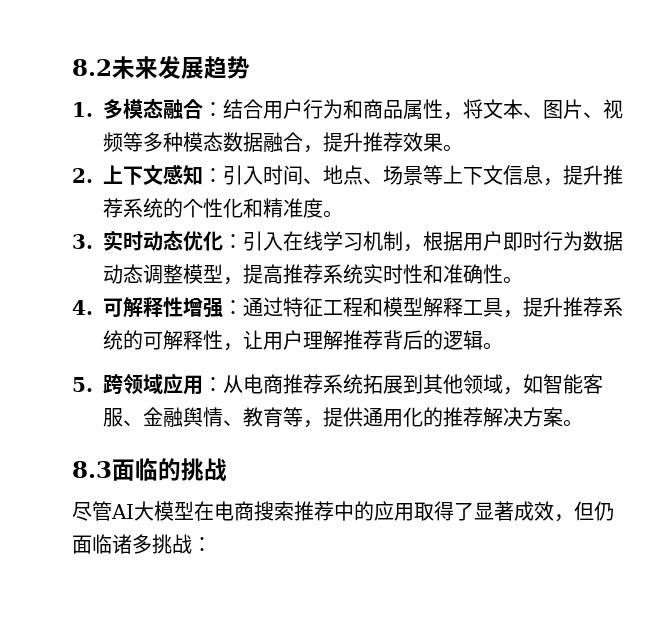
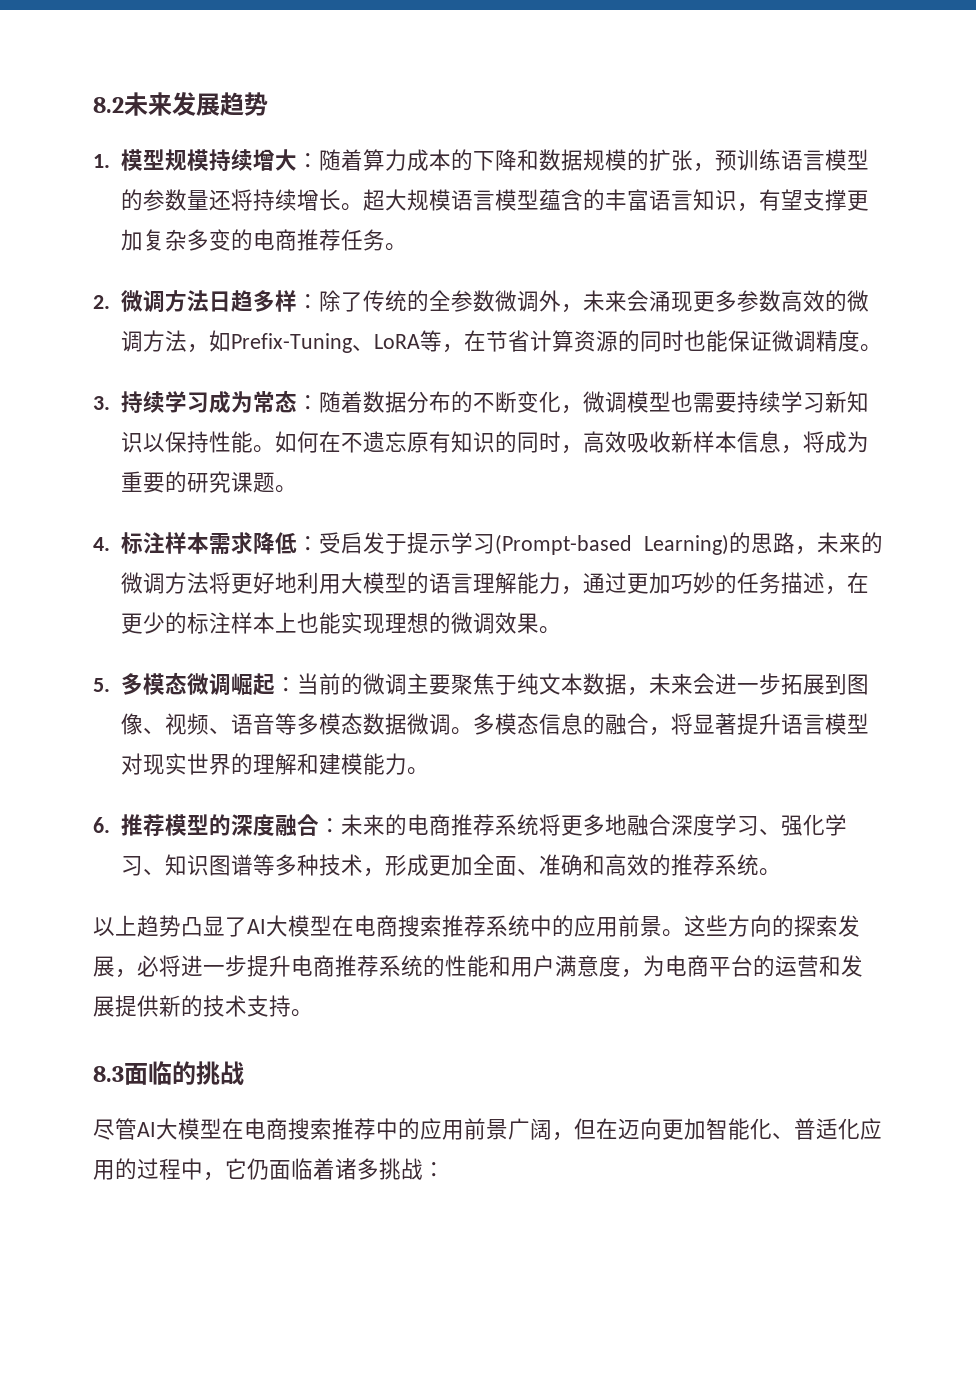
[103,98,623,120] [103,132,463,153] [72,164,623,186] [103,198,343,218] [72,230,623,252] [103,264,523,285] [72,297,623,318] [103,330,503,351] [72,373,603,395] [103,407,563,428] 多模态融合：结合用户行为和商品属性，将文本、图片、视频等多种模态数据融合，提升推荐效果。 // 2.上下文感知：引入时间、地点、场景等上下文信息，提升推荐系统的个性化和精准度。 // 3.实时动态优化：引入在线学习机制，根据用户即时行为数据动态调整模型，提高推荐系统实时性和准确性。 // 4.可解释性增强：通过特征工程和模型解释工具，提升推荐系统的可解释性，让用户理解推荐背后的逻辑。 // 5.跨领域应用：从电商推荐系统拓展到其他领域，如智能客服、金融舆情、教育等，提供通用化的推荐解决方案 -> [120,149,869,172] [120,189,869,212] [120,229,407,251] [93,290,869,313] [120,330,882,353] [93,390,869,414] [120,431,869,454] [120,471,297,493] [93,532,883,555] [120,572,869,595] [120,612,561,634] [93,672,869,696] [120,713,869,736] [120,753,429,775] [93,814,847,837] [120,854,781,877] [93,915,860,937] [93,955,863,978] [93,995,291,1017] 模型规模持续增大：随着算力成本的下降和数据规模的扩张，预训练语言模型的参数量还将持续增长。超大规模语言模型蕴含的丰富语言知识，有望支撑更加复杂多变的电商推荐任务。 // 2.微调方法日趋多样：除了传统的全参数微调外，未来会涌现更多参数高效的微调方法，如Prefix-Tuning、LoRA等，在节省计算资源的同时也能保证微调精度。 // 3.持续学习成为常态：随着数据分布的不断变化，微调模型也需要持续学习新知识以保持性能。如何在不遗忘原有知识的同时，高效吸收新样本信息，将成为重要的研究课题。 // 4.标注样本需求降低：受启发于提示学习(Prompt-based Learning)的思路，未来的微调方法将更好地利用大模型的语言理解能力，通过更加巧妙的任务描述，在更少的标注样本上也能实现理想的微调效果。 // 5.多模态微调崛起：当前的微调主要聚焦于纯文本数据，未来会进一步拓展到图像、视频、语音等多模态数据微调。多模态信息的融合，将显著提升语言模型对现实世界的理解和建模能力。 // 6.推荐模型的深度融合：未来的电商推荐系统将更多地融合深度学习、强化学习、知识图谱等多种技术，形成更加全面、准确和高效的推荐系统。 // 以上趋势凸显了AI大模型在电商搜索推荐系统中的应用前景。这些方向的探索发展，必将进一步提升电商推荐系统的性能和用户满意度，为电商平台的运营和发展提供新的技术支持
[414,501,614,522] [72,534,112,554] 取得了显著成效，但仍面临 -> [464,1118,882,1141] [93,1158,335,1181] 前景广阔，但在迈向更加智能化、普适化应用的过程中，它仍面临着

